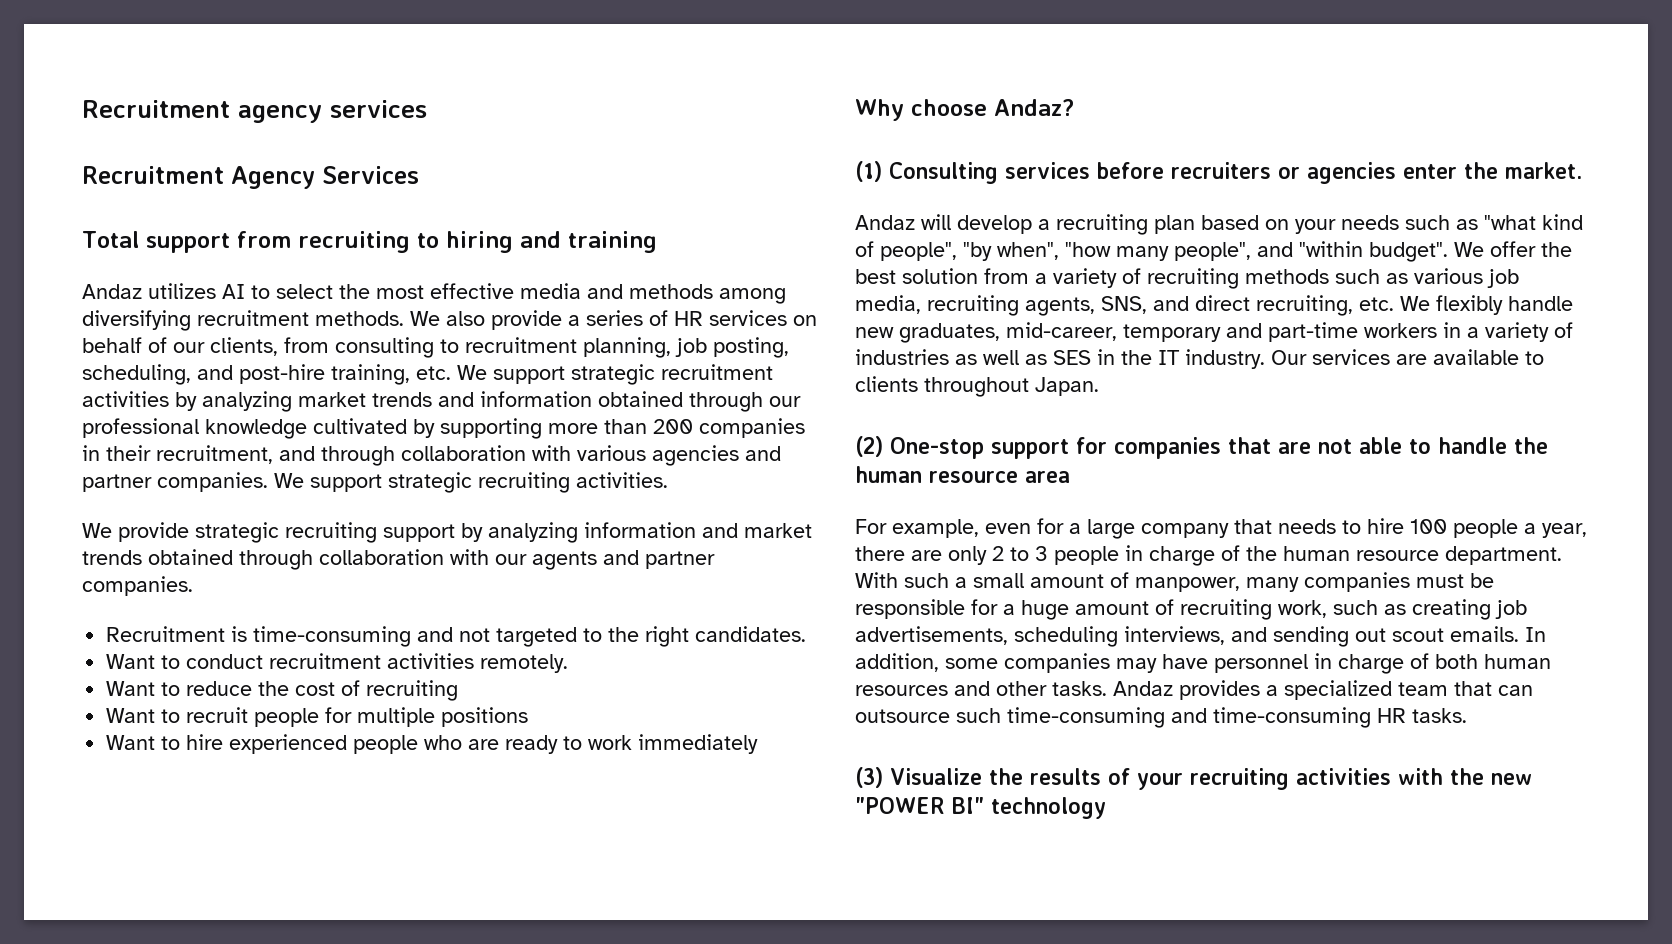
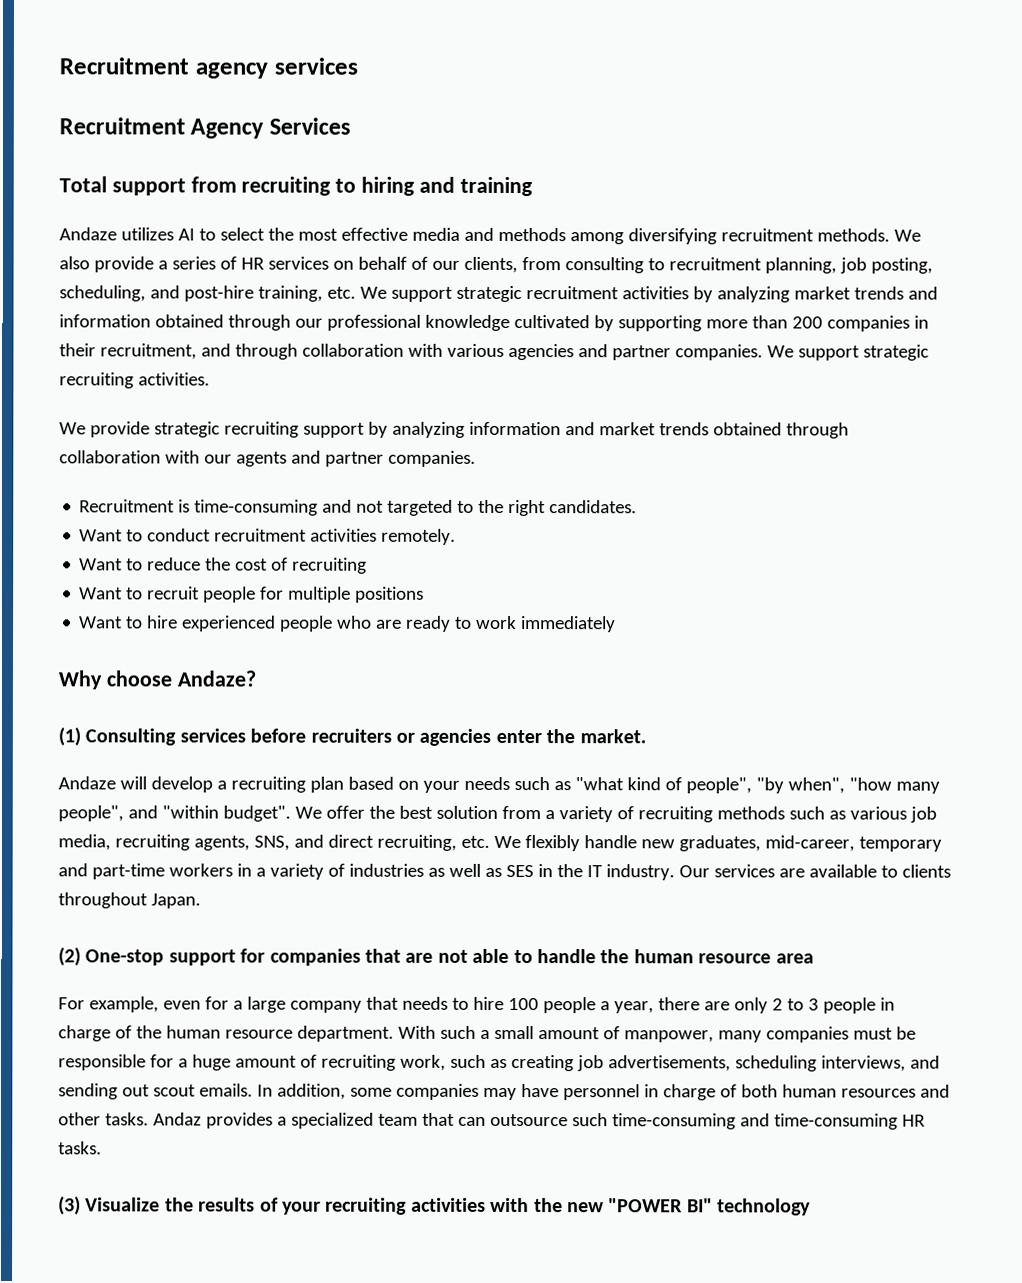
[82,284,142,299] Andaz -> [59,227,117,241] Andaze
[994,99,1074,116] Andaz? -> [176,670,256,687] Andaze?
[855,215,915,230] Andaz -> [58,776,116,790] Andaze

